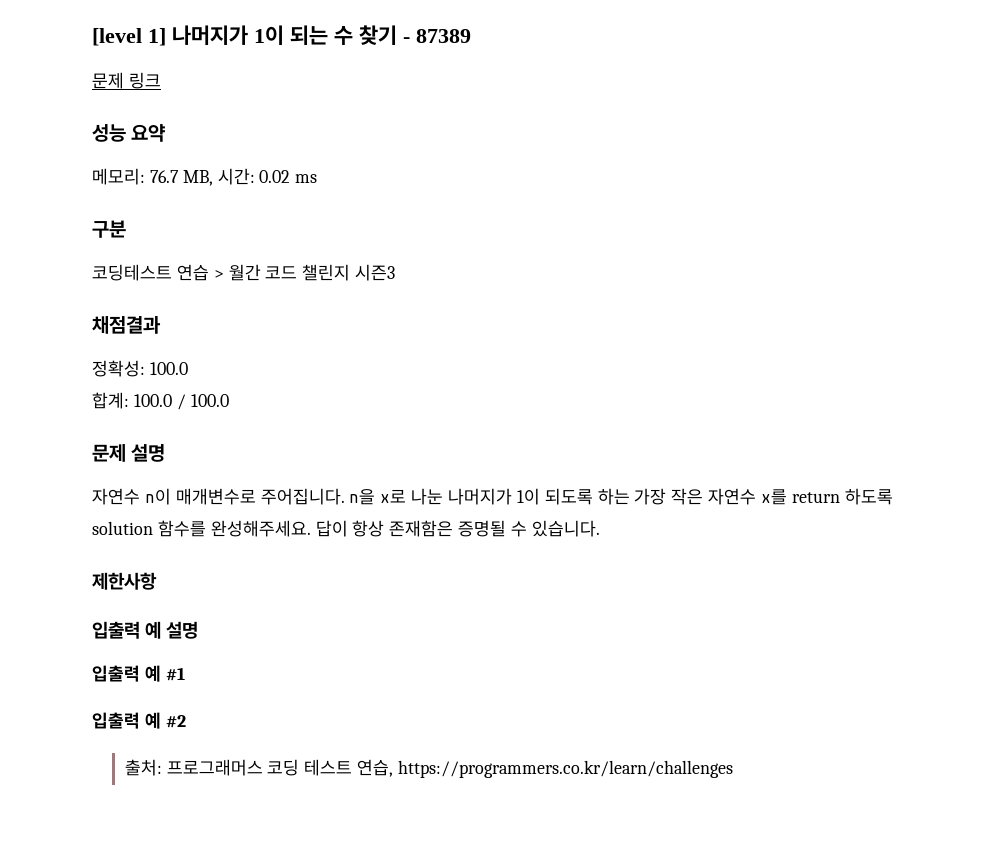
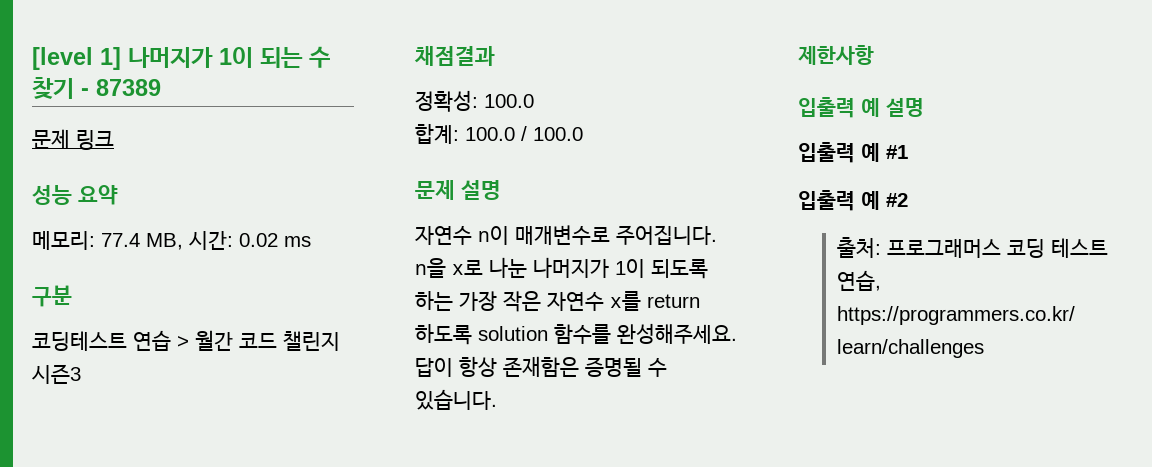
[149,170,179,183] 76.7 -> [101,233,140,247] 77.4

